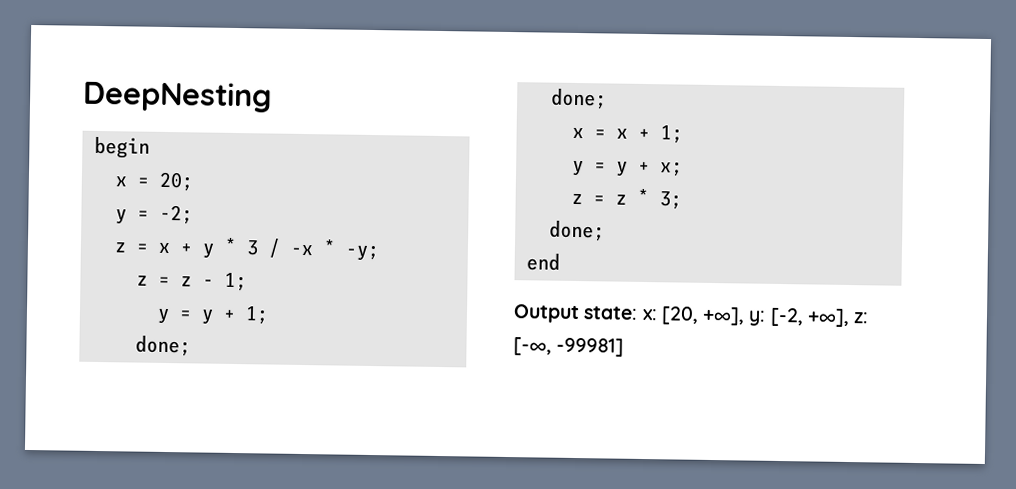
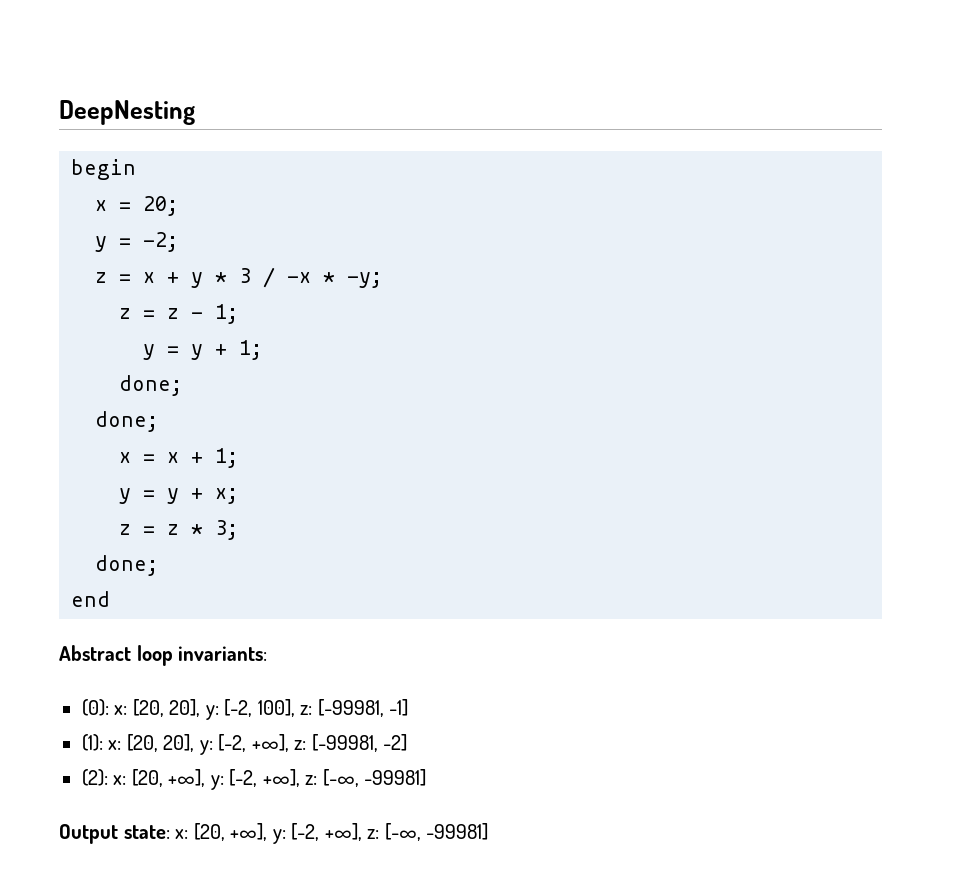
(560, 262) none -> [59,645,268,666] [81,699,409,720] [81,734,408,755] [81,769,427,790] // Abstract loop invariants: // (0): x: [20, 20], y: [-2, 100], z: [-99981, -1] // (1): x: [20, 20], y: [-2, +∞], z: [-99981, -2] // (2): x: [20, +∞], y: [-2, +∞], z: [-∞, -99981]

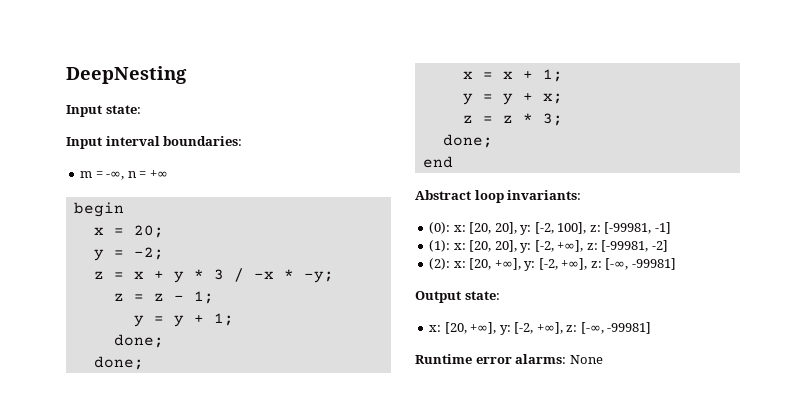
(195, 112) none -> [66,105,141,117] [66,136,243,149] [80,170,168,180] // Input state: // Input interval boundaries: // m = -∞, n = +∞
[175,823,489,844] x: [20, +∞], y: [-2, +∞], z: [-∞, -99981] -> [429,322,652,335] [415,354,603,364] // x: [20, +∞], y: [-2, +∞], z: [-∞, -99981] // Runtime error alarms: None

